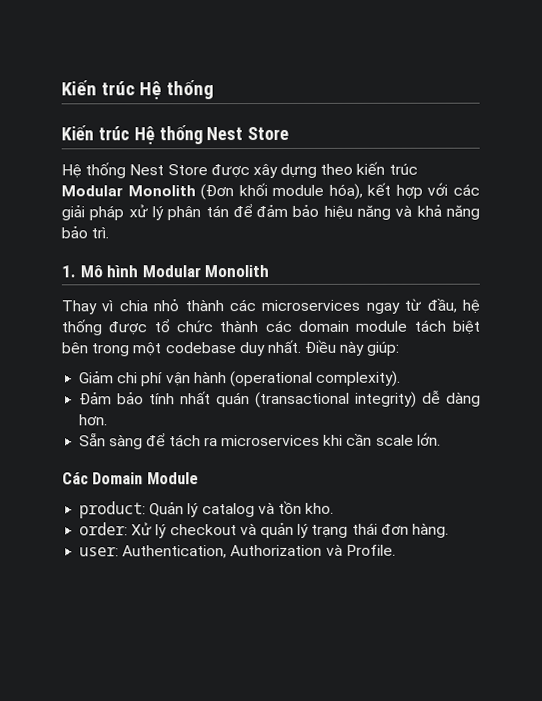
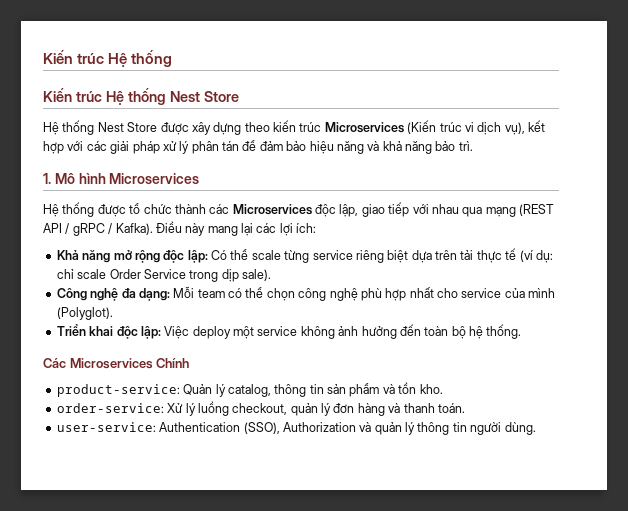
[61,183,363,201] Modular Monolith (Đơn khối module hóa), -> [324,120,525,135] Microservices (Kiến trúc vi dịch vụ),
[141,265,270,278] [61,298,480,315] Modular Monolith // Thay vì chia nhỏ thành các microservices ngay từ đầu, hệ -> [109,173,200,184] [43,204,59,217] Microservices // Hệ
[298,319,480,335] [61,339,401,357] [79,370,402,388] [79,389,481,409] [79,414,109,426] [79,432,441,450] [62,472,199,485] [79,501,255,519] domain module tách biệt bên trong một codebase duy nhất. Điều này giúp: // Giảm chi phí vận hành (operational complexity). // Đảm bảo tính nhất quán (transactional integrity) dễ dàng hơn. // Sẵn sàng để tách ra microservices khi cần scale lớn. // Các Domain Module // product: Quản lý catalog -> [232,202,554,217] [43,221,317,236] [56,248,553,263] [56,269,271,282] [56,286,556,301] [56,307,113,320] [56,324,522,339] [43,358,190,369] [56,383,380,397] Microservices độc lập, giao tiếp với nhau qua mạng (REST API / gRPC / Kafka). Điều này mang lại các lợi ích: // Khả năng mở rộng độc lập: Có thể scale từng service riêng biệt dựa trên tải thực tế (ví dụ: chỉ scale Order Service trong dịp sale). // Công nghệ đa dạng: Mỗi team có thể chọn công nghệ phù hợp nhất cho service của mình (Polyglot). // Triển khai độc lập: Việc deploy một service không ảnh hưởng đến toàn bộ hệ thống. // Các Microservices Chính // product-service: Quản lý catalog, thông tin sản phẩm
[79,522,129,536] order: -> [56,403,164,413] order-service:
[169,522,449,539] [79,543,396,559] checkout và quản lý trạng thái đơn hàng. // user: Authentication, Authorization và Profile. -> [197,401,465,416] [56,422,536,435] luồng checkout, quản lý đơn hàng và thanh toán. // user-service: Authentication (SSO), Authorization và quản lý thông tin người dùng.

